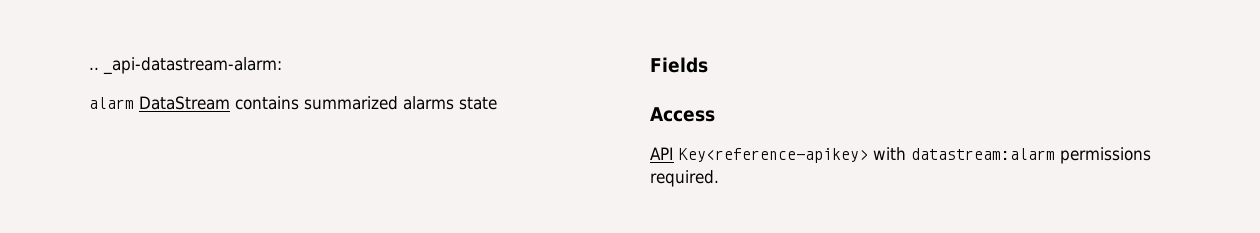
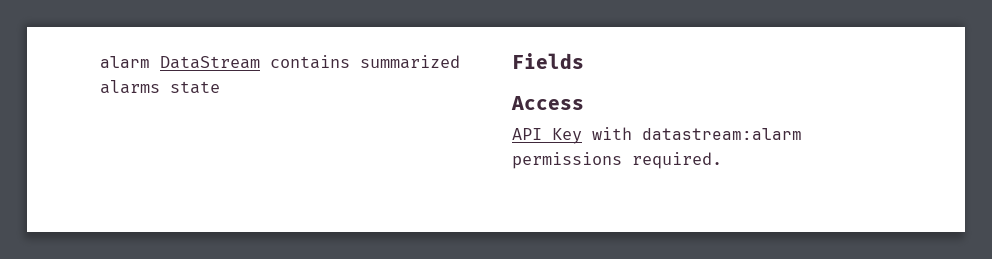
[89,57,282,75] .. _api-datastream-alarm: // -> (100, 62) none
[679,148,868,163] Key<reference-apikey> -> [552,128,582,144] Key

